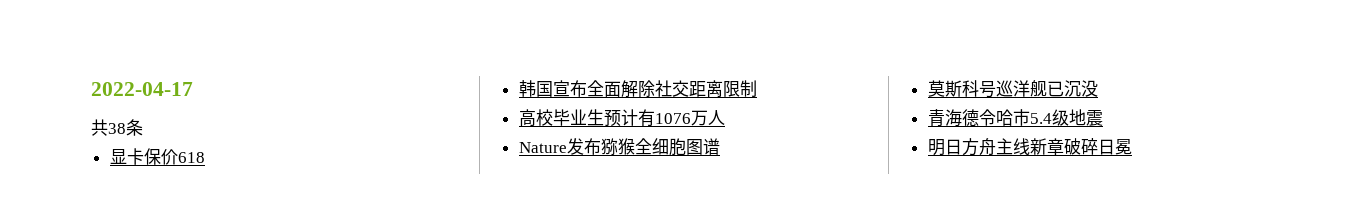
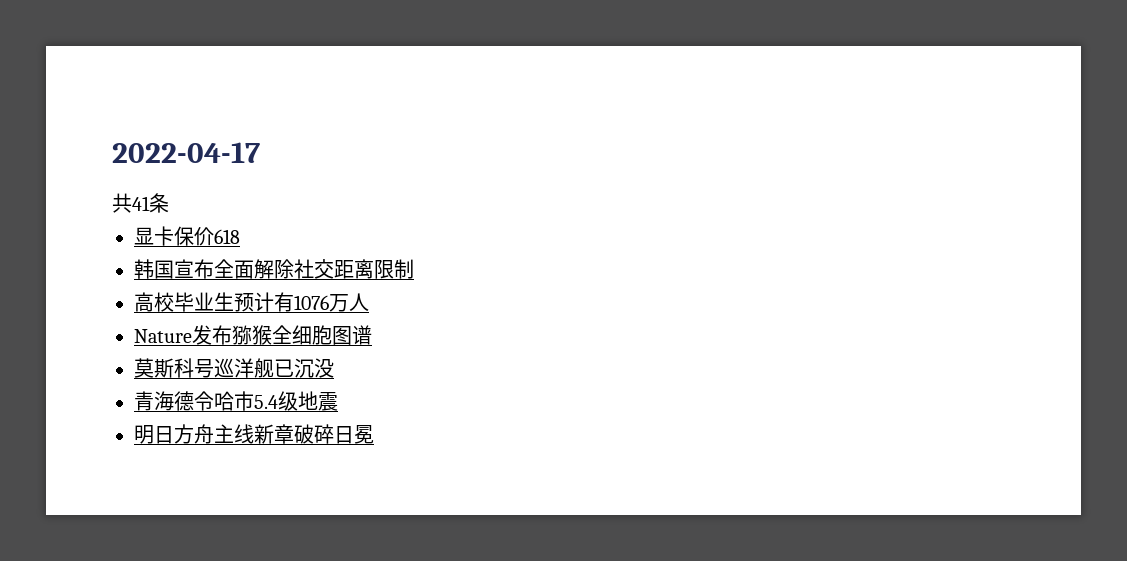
[108,123,126,134] 38 -> [132,196,150,211] 41

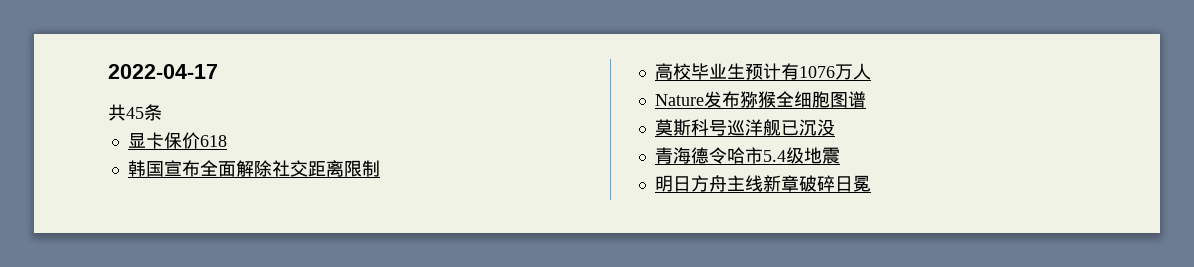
[132,196,150,211] 41 -> [126,107,144,119] 45

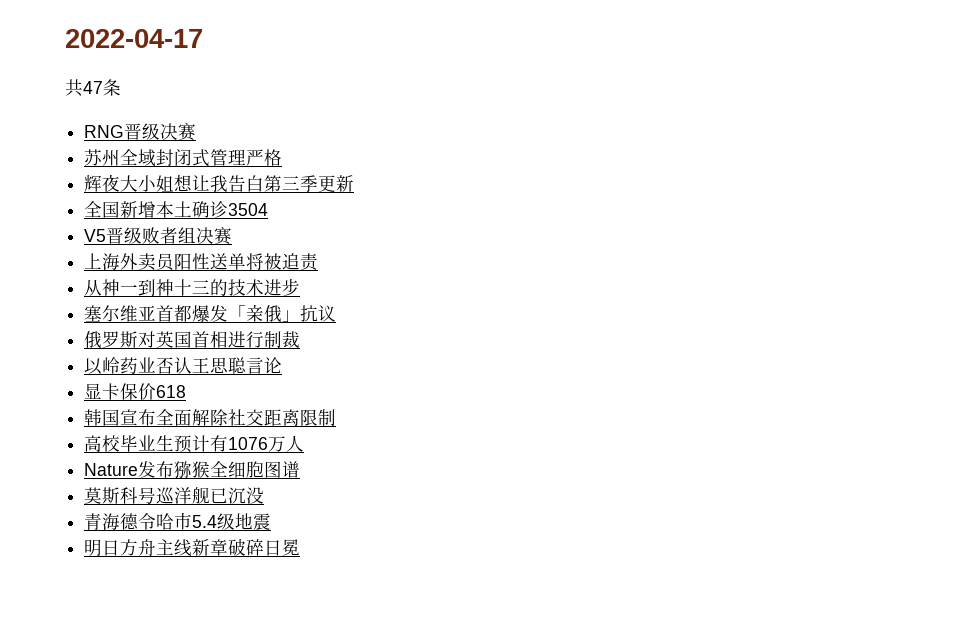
[126,107,144,119] 45 -> [83,81,103,94] 47
(162, 112) none -> [84,123,197,141] [84,149,283,167] [84,174,355,192] [84,201,269,218] [84,227,233,245] [84,253,320,271] [84,278,301,296] [84,304,337,323] [84,331,301,349] [84,357,283,375] // RNG晋级决赛 // 苏州全域封闭式管理严格 // 辉夜大小姐想让我告白第三季更新 // 全国新增本土确诊3504 // V5晋级败者组决赛 // 上海外卖员阳性送单将被追责 // 从神一到神十三的技术进步 // 塞尔维亚首都爆发「亲俄」抗议 // 俄罗斯对英国首相进行制裁 // 以岭药业否认王思聪言论

